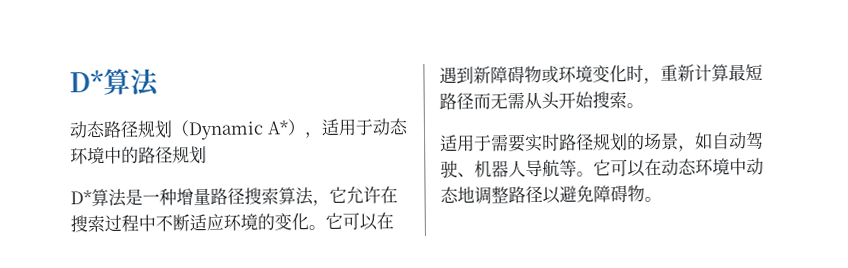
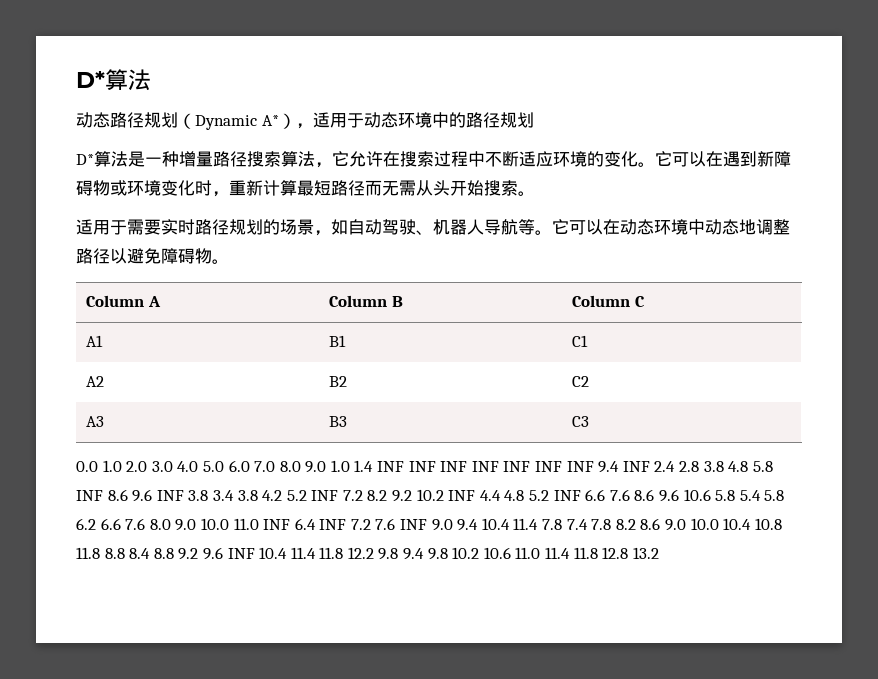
(662, 199) none -> [86,295,161,307] [329,295,403,307] [572,295,645,307] [86,335,104,347] [329,335,347,347] [572,335,589,347] [86,376,105,387] [329,376,348,387] [572,376,590,387] [86,416,105,427] [329,416,348,427] [572,416,590,427] [76,460,773,473] [76,489,785,502] [76,518,782,531] [76,547,659,560] // Column A | Column B | Column C // A1 | B1 | C1 // A2 | B2 | C2 // A3 | B3 | C3 // 0.0 1.0 2.0 3.0 4.0 5.0 6.0 7.0 8.0 9.0 1.0 1.4 INF INF INF INF INF INF INF 9.4 INF 2.4 2.8 3.8 4.8 5.8 INF 8.6 9.6 INF 3.8 3.4 3.8 4.2 5.2 INF 7.2 8.2 9.2 10.2 INF 4.4 4.8 5.2 INF 6.6 7.6 8.6 9.6 10.6 5.8 5.4 5.8 6.2 6.6 7.6 8.0 9.0 10.0 11.0 INF 6.4 INF 7.2 7.6 INF 9.0 9.4 10.4 11.4 7.8 7.4 7.8 8.2 8.6 9.0 10.0 10.4 10.8 11.8 8.8 8.4 8.8 9.2 9.6 INF 10.4 11.4 11.8 12.2 9.8 9.4 9.8 10.2 10.6 11.0 11.4 11.8 12.8 13.2

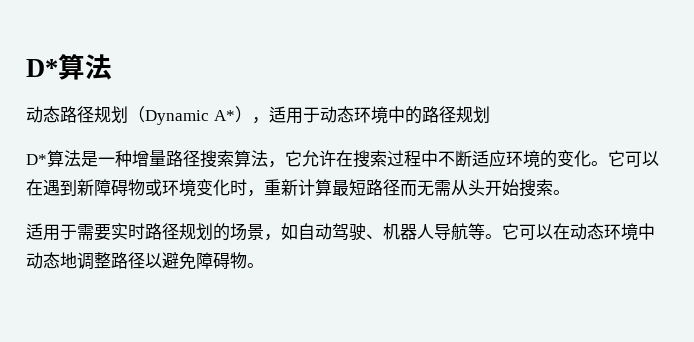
[86,295,161,307] [329,295,403,307] [572,295,645,307] [86,335,104,347] [329,335,347,347] [572,335,589,347] [86,376,105,387] [329,376,348,387] [572,376,590,387] [86,416,105,427] [329,416,348,427] [572,416,590,427] [76,460,773,473] [76,489,785,502] [76,518,782,531] [76,547,659,560] // Column A | Column B | Column C // A1 | B1 | C1 // A2 | B2 | C2 // A3 | B3 | C3 // 0.0 1.0 2.0 3.0 4.0 5.0 6.0 7.0 8.0 9.0 1.0 1.4 INF INF INF INF INF INF INF 9.4 INF 2.4 2.8 3.8 4.8 5.8 INF 8.6 9.6 INF 3.8 3.4 3.8 4.2 5.2 INF 7.2 8.2 9.2 10.2 INF 4.4 4.8 5.2 INF 6.6 7.6 8.6 9.6 10.6 5.8 5.4 5.8 6.2 6.6 7.6 8.0 9.0 10.0 11.0 INF 6.4 INF 7.2 7.6 INF 9.0 9.4 10.4 11.4 7.8 7.4 7.8 8.2 8.6 9.0 10.0 10.4 10.8 11.8 8.8 8.4 8.8 9.2 9.6 INF 10.4 11.4 11.8 12.2 9.8 9.4 9.8 10.2 10.6 11.0 11.4 11.8 12.8 13.2 -> (264, 265) none

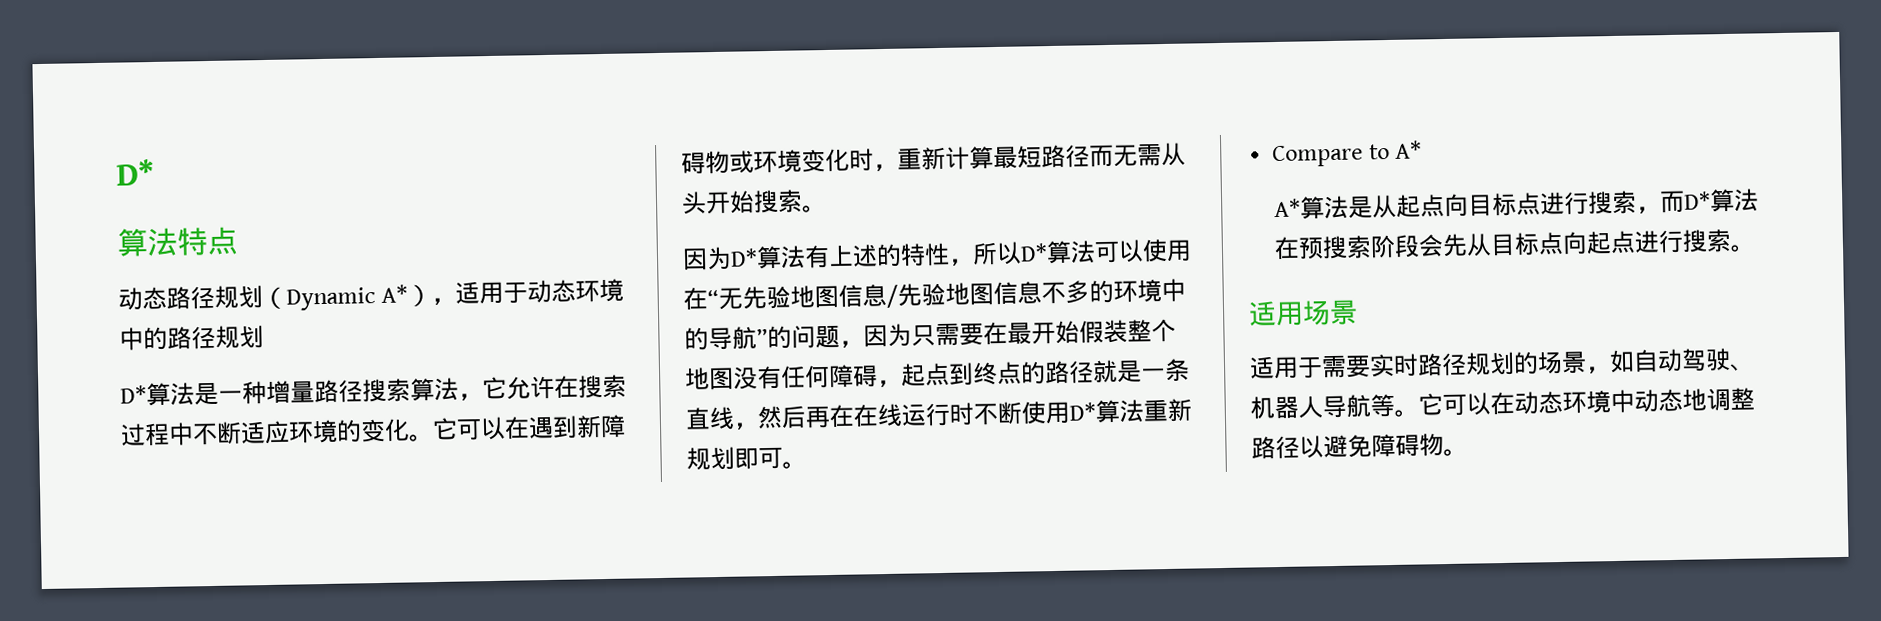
[26,54,112,80] D*算法 -> [116,158,154,186] [117,226,238,257] D* // 算法特点
(570, 192) none -> [682,238,1192,271] [683,278,1186,311] [684,318,1176,351] [684,358,1190,391] [685,398,1193,431] [686,446,807,471] [1272,140,1423,168] [1274,188,1760,220] [1274,228,1757,261] [1248,299,1358,327] // 因为D*算法有上述的特性，所以D*算法可以使用在“无先验地图信息/先验地图信息不多的环境中的导航”的问题，因为只需要在最开始假装整个地图没有任何障碍，起点到终点的路径就是一条直线，然后再在在线运行时不断使用D*算法重新规划即可。 // Compare to A* // A*算法是从起点向目标点进行搜索，而D*算法在预搜索阶段会先从目标点向起点进行搜索。 // 适用场景

